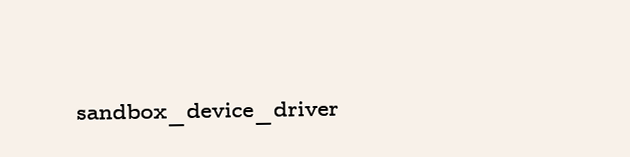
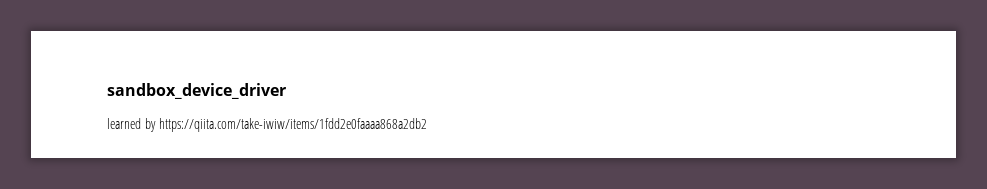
(339, 114) none -> [107,118,427,132] // learned by https://qiita.com/take-iwiw/items/1fdd2e0faaaa868a2db2

